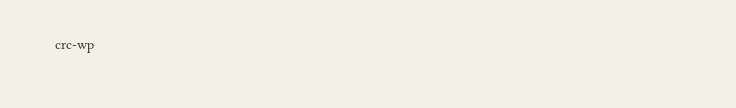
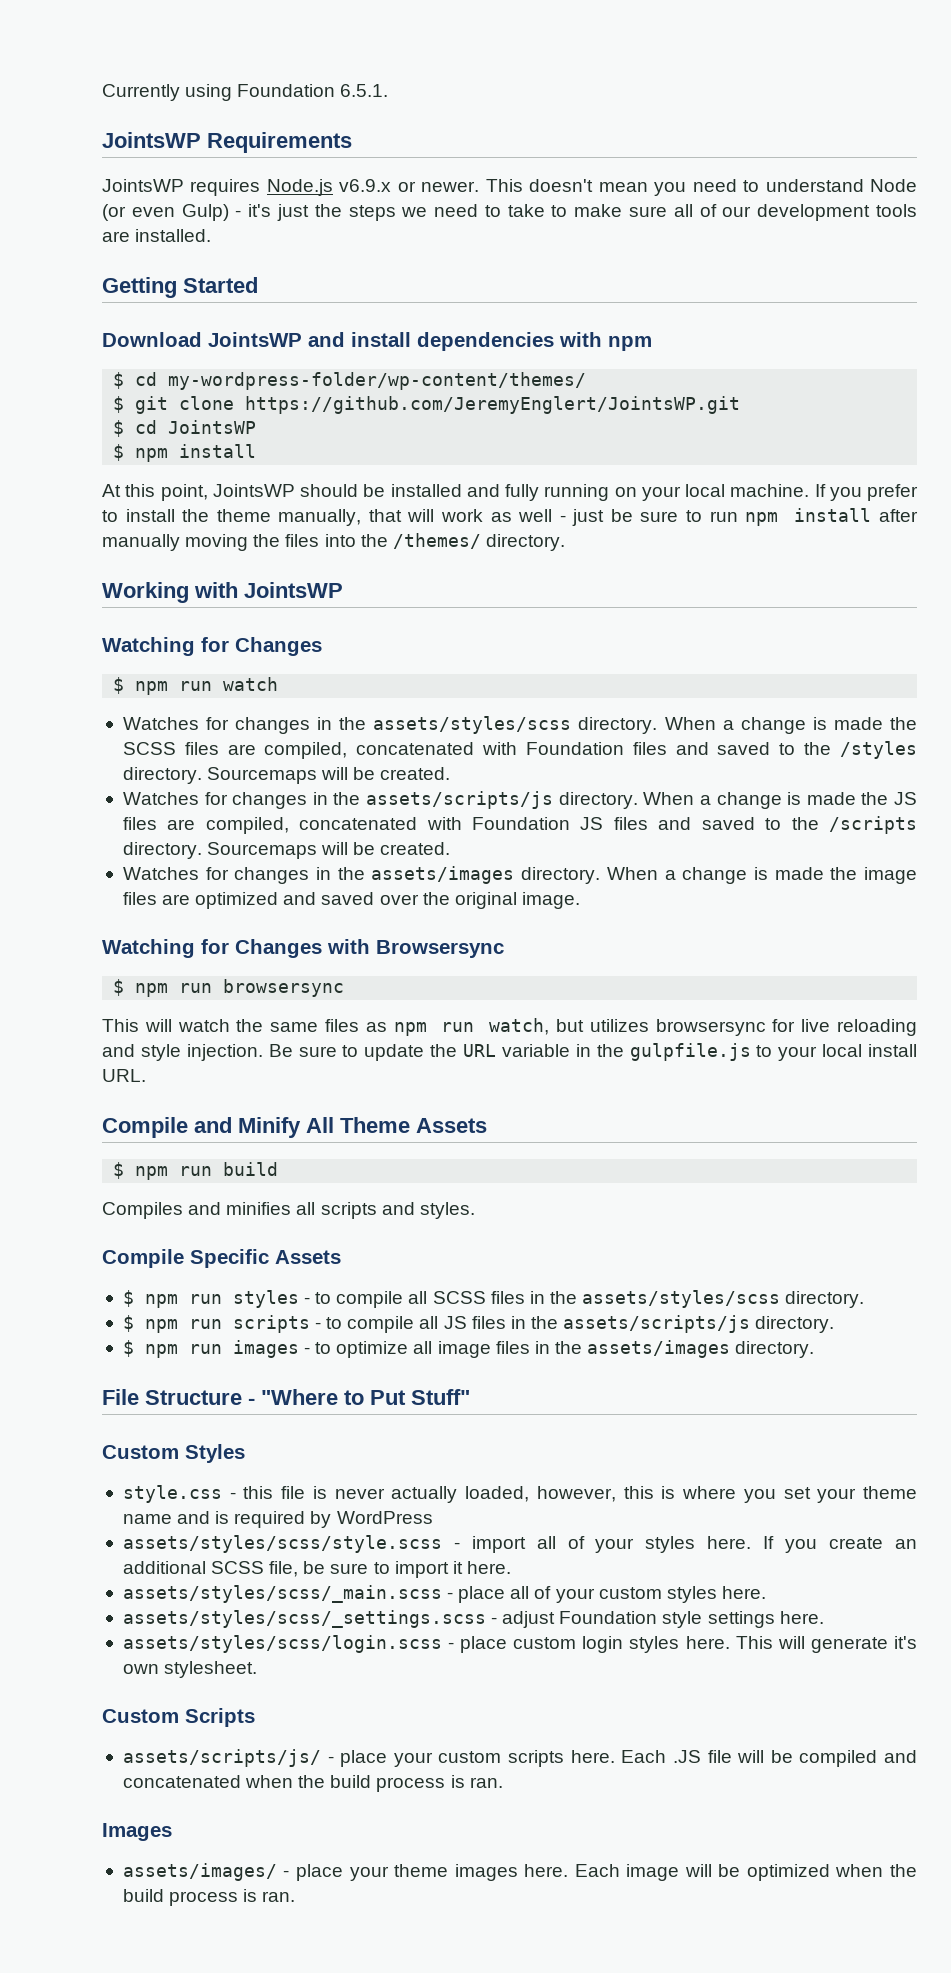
[55,42,94,53] crc-wp -> [102,84,389,101] [102,132,352,153] [102,179,917,196] [102,204,917,221] [102,229,212,242] [102,277,258,298] [102,332,652,351] [113,372,587,390] [113,396,741,414] [113,420,257,437] [113,444,257,462] [102,484,918,501] [102,508,918,526] [102,533,565,551] [102,582,343,603] [102,637,322,656] [113,677,279,695] [122,716,918,734] [122,741,918,759] [122,767,451,784] [122,791,918,809] [122,816,917,834] [122,842,451,859] [122,866,918,884] [122,892,580,909] [102,939,504,958] [113,979,345,997] [102,1018,918,1036] [102,1043,917,1061] [102,1069,146,1082] [102,1117,487,1138] [113,1162,279,1180] [102,1202,475,1219] [102,1249,341,1268] [122,1290,865,1308] [122,1315,835,1333] [122,1340,815,1358] [102,1389,470,1405] [102,1444,245,1463] [122,1485,918,1503] [122,1511,433,1528] [122,1535,917,1553] [122,1561,511,1578] [122,1585,766,1603] [122,1610,824,1628] [122,1635,918,1653] [122,1661,258,1678] [102,1708,255,1727] [122,1749,918,1767] [122,1775,503,1792] [102,1823,172,1841] [122,1863,918,1881] [122,1889,296,1906] Currently using Foundation 6.5.1. // JointsWP Requirements // JointsWP requires Node.js v6.9.x or newer. This doesn't mean you need to understand Node (or even Gulp) - it's just the steps we need to take to make sure all of our development tools are installed. // Getting Started // Download JointsWP and install dependencies with npm // $ cd my-wordpress-folder/wp-content/themes/ // $ git clone https://github.com/JeremyEnglert/JointsWP.git // $ cd JointsWP // $ npm install // At this point, JointsWP should be installed and fully running on your local machine. If you prefer to install the theme manually, that will work as well - just be sure to run npm install after manually moving the files into the /themes/ directory. // Working with JointsWP // Watching for Changes // $ npm run watch // Watches for changes in the assets/styles/scss directory. When a change is made the SCSS files are compiled, concatenated with Foundation files and saved to the /styles directory. Sourcemaps will be created. // Watches for changes in the assets/scripts/js directory. When a change is made the JS files are compiled, concatenated with Foundation JS files and saved to the /scripts directory. Sourcemaps will be created. // Watches for changes in the assets/images directory. When a change is made the image files are optimized and saved over the original image. // Watching for Changes with Browsersync // $ npm run browsersync // This will watch the same files as npm run watch, but utilizes browsersync for live reloading and style injection. Be sure to update the URL variable in the gulpfile.js to your local install URL. // Compile and Minify All Theme Assets // $ npm run build // Compiles and minifies all scripts and styles. // Compile Specific Assets // $ npm run styles - to compile all SCSS files in the assets/styles/scss directory. // $ npm run scripts - to compile all JS files in the assets/scripts/js directory. // $ npm run images - to optimize all image files in the assets/images directory. // File Structure - "Where to Put Stuff" // Custom Styles // style.css - this file is never actually loaded, however, this is where you set your theme name and is required by WordPress // assets/styles/scss/style.scss - import all of your styles here. If you create an additional SCSS file, be sure to import it here. // assets/styles/scss/_main.scss - place all of your custom styles here. // assets/styles/scss/_settings.scss - adjust Foundation style settings here. // assets/styles/scss/login.scss - place custom login styles here. This will generate it's own stylesheet. // Custom Scripts // assets/scripts/js/ - place your custom scripts here. Each .JS file will be compiled and concatenated when the build process is ran. // Images // assets/images/ - place your theme images here. Each image will be optimized when the build process is ran.

